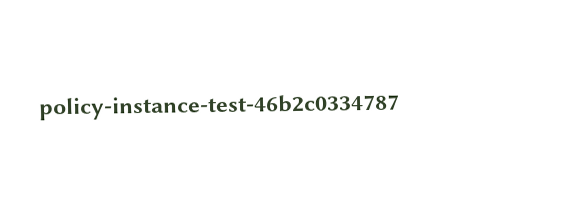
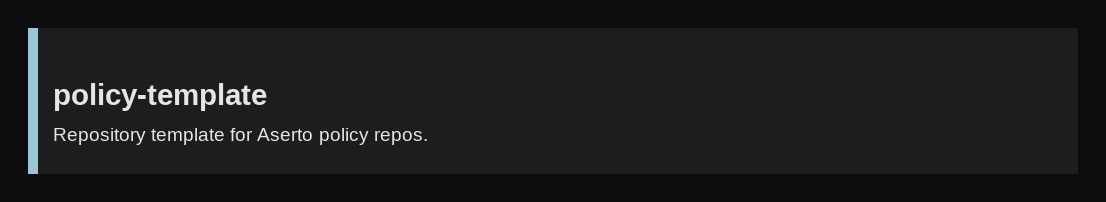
[38,93,400,121] policy-instance-test-46b2c0334787 -> [53,83,267,111] [53,128,428,145] policy-template // Repository template for Aserto policy repos.

